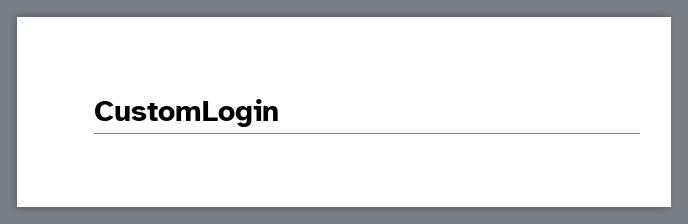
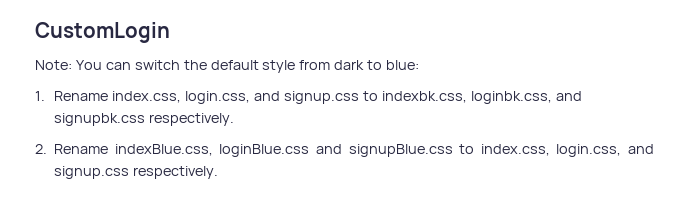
(279, 113) none -> [35,60,420,73] [35,91,582,104] [54,113,235,126] [35,144,654,157] [54,166,219,179] // Note: You can switch the default style from dark to blue: // 1. Rename index.css, login.css, and signup.css to indexbk.css, loginbk.css, and signupbk.css respectively. // 2. Rename indexBlue.css, loginBlue.css and signupBlue.css to index.css, login.css, and signup.css respectively.

